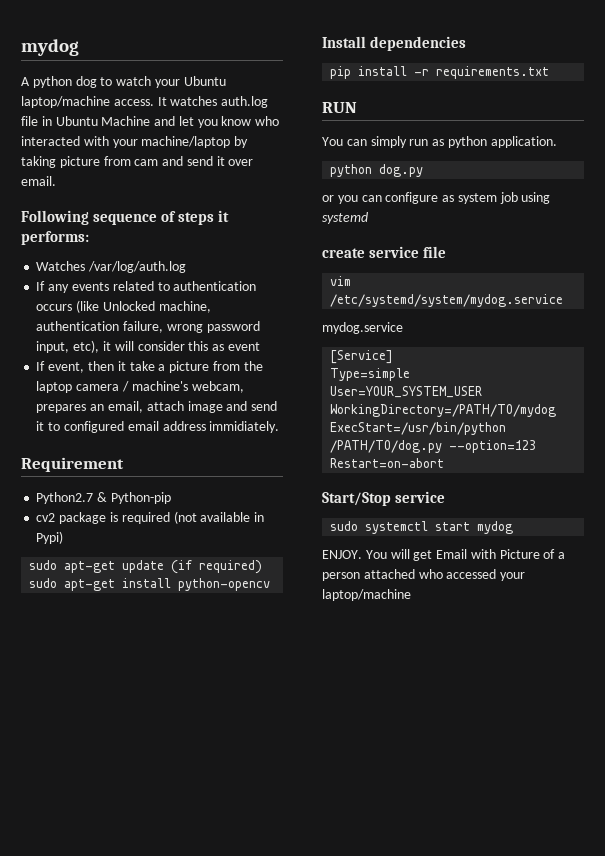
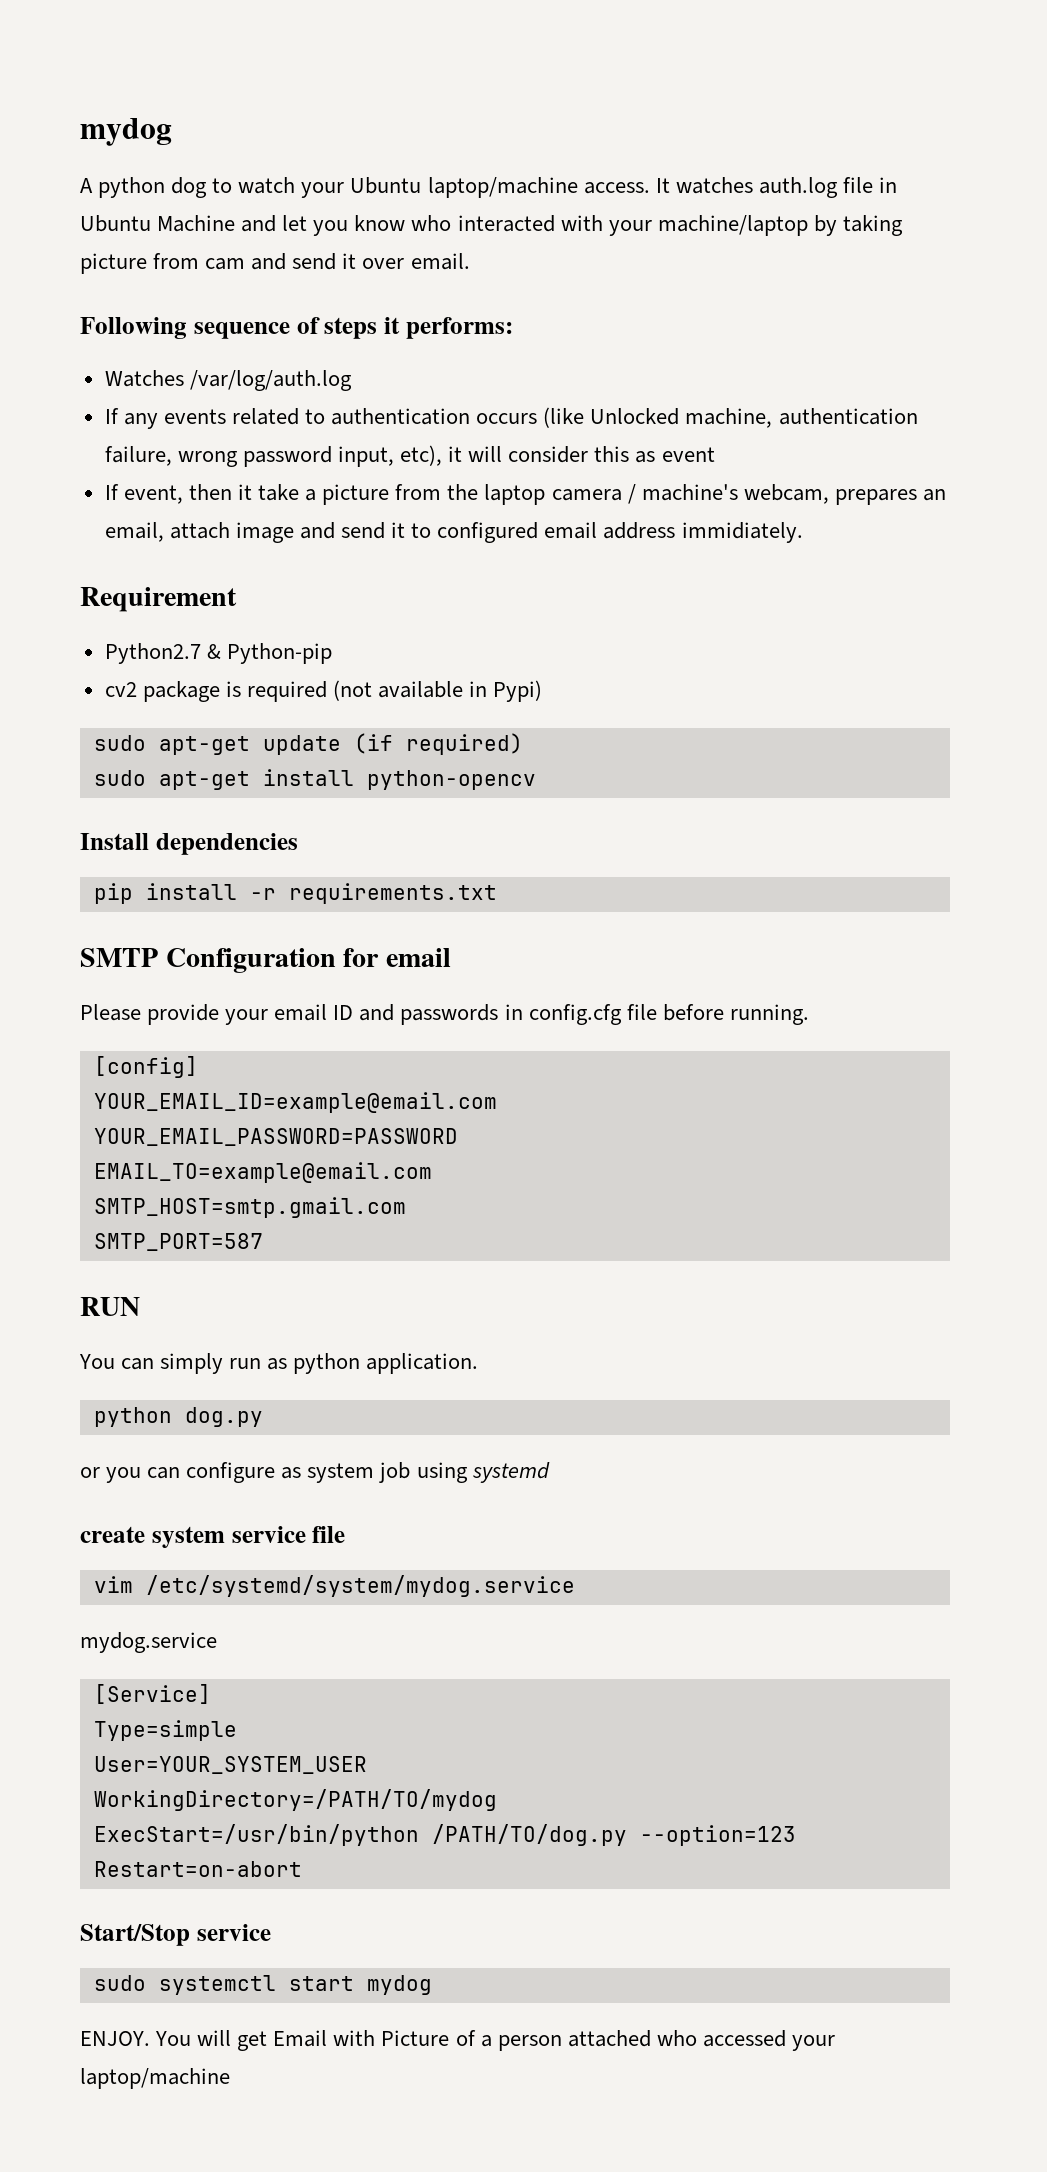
(550, 72) none -> [80,948,451,973] [80,1004,809,1025] [93,1056,198,1078] [93,1092,497,1113] [93,1128,458,1146] [93,1162,432,1183] [93,1197,406,1218] [93,1233,263,1251] // SMTP Configuration for email // Please provide your email ID and passwords in config.cfg file before running. // [config] // YOUR_EMAIL_ID=example@email.com // YOUR_EMAIL_PASSWORD=PASSWORD // EMAIL_TO=example@email.com // SMTP_HOST=smtp.gmail.com // SMTP_PORT=587
(365, 253) none -> [151,1526,225,1548] system

